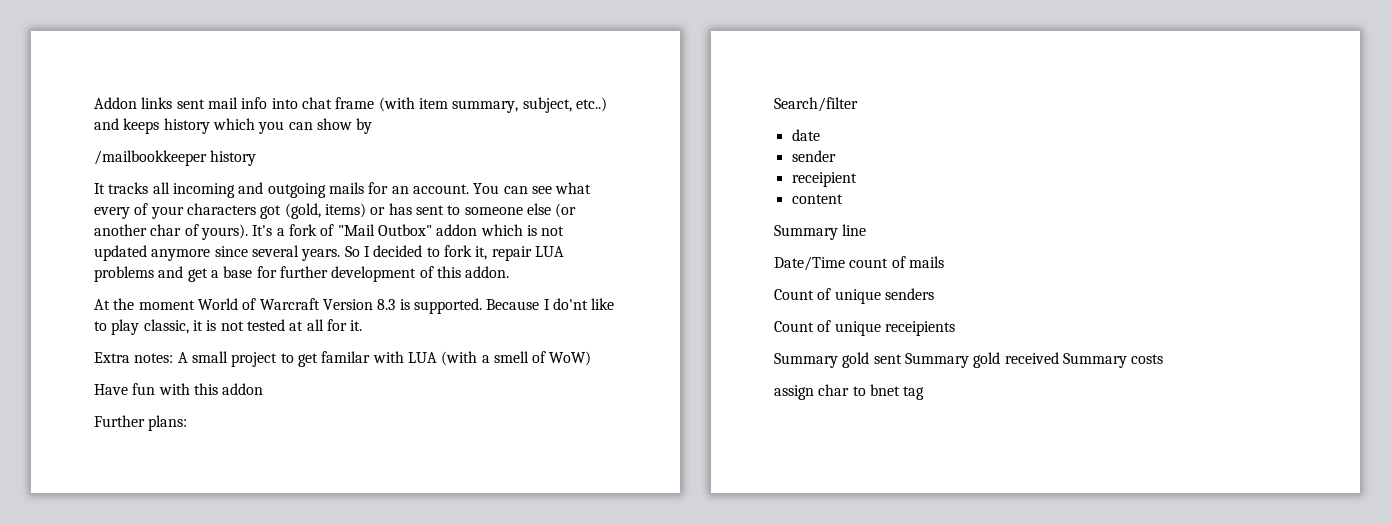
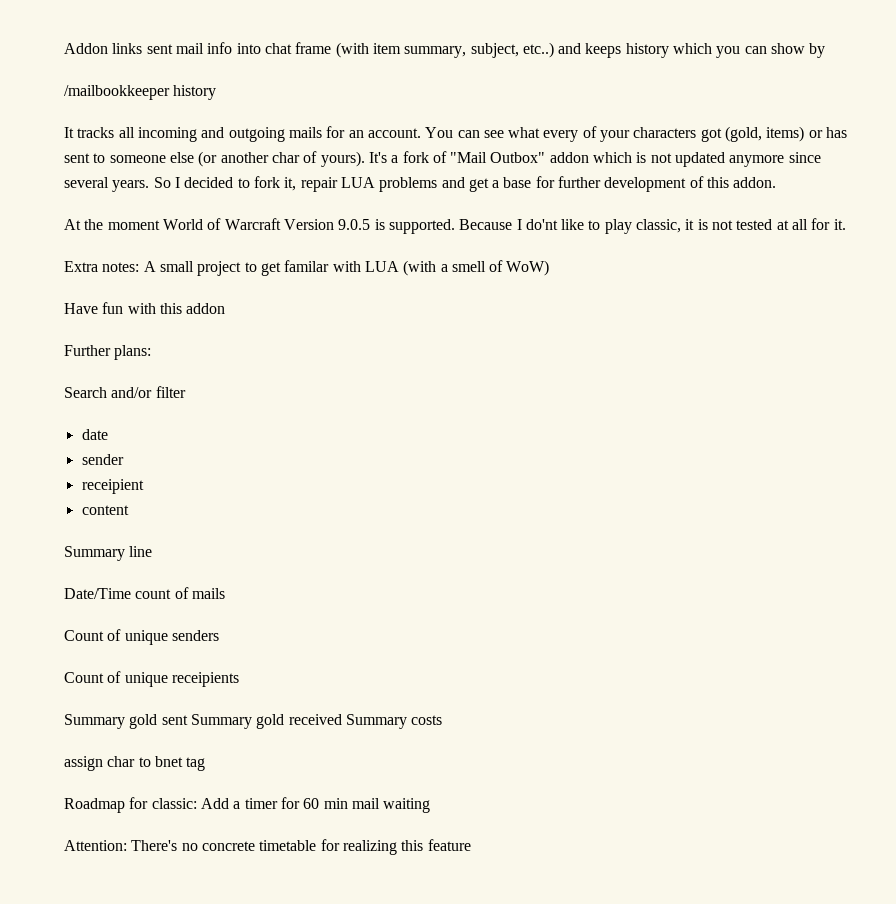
[377,299,396,310] 8.3 -> [338,219,371,230] 9.0.5
[774,97,858,112] Search/filter -> [64,386,186,398] Search and/or filter
(925, 393) none -> [64,797,431,813] [64,839,471,855] // Roadmap for classic: Add a timer for 60 min mail waiting // Attention: There's no concrete timetable for realizing this feature

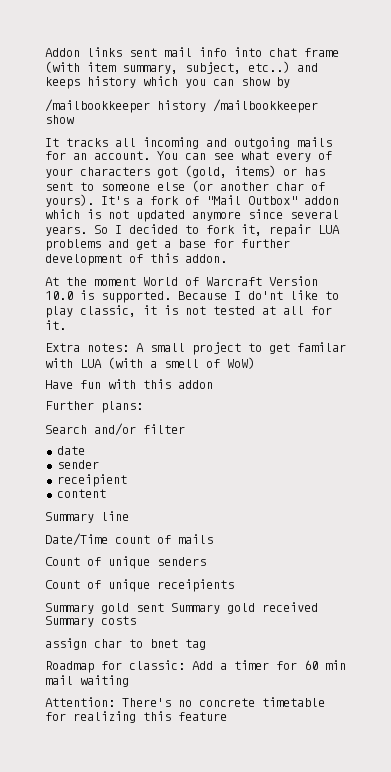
(217, 92) none -> [213,99,318,113] [45,115,74,124] /mailbookkeeper show
[338,219,371,230] 9.0.5 -> [45,291,73,300] 10.0

